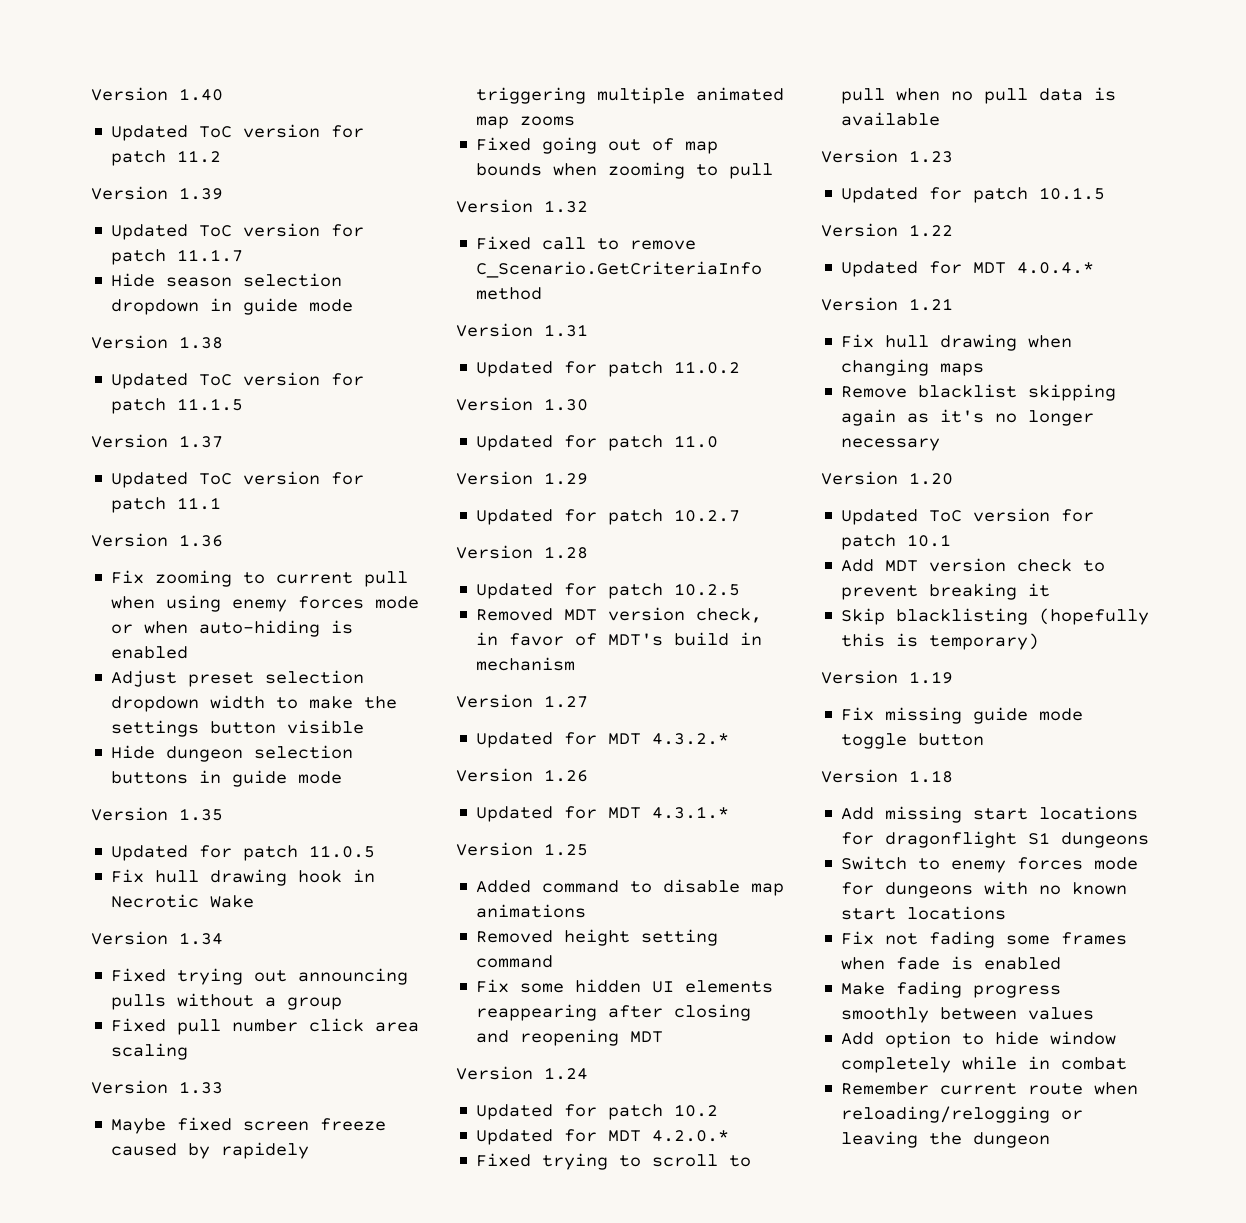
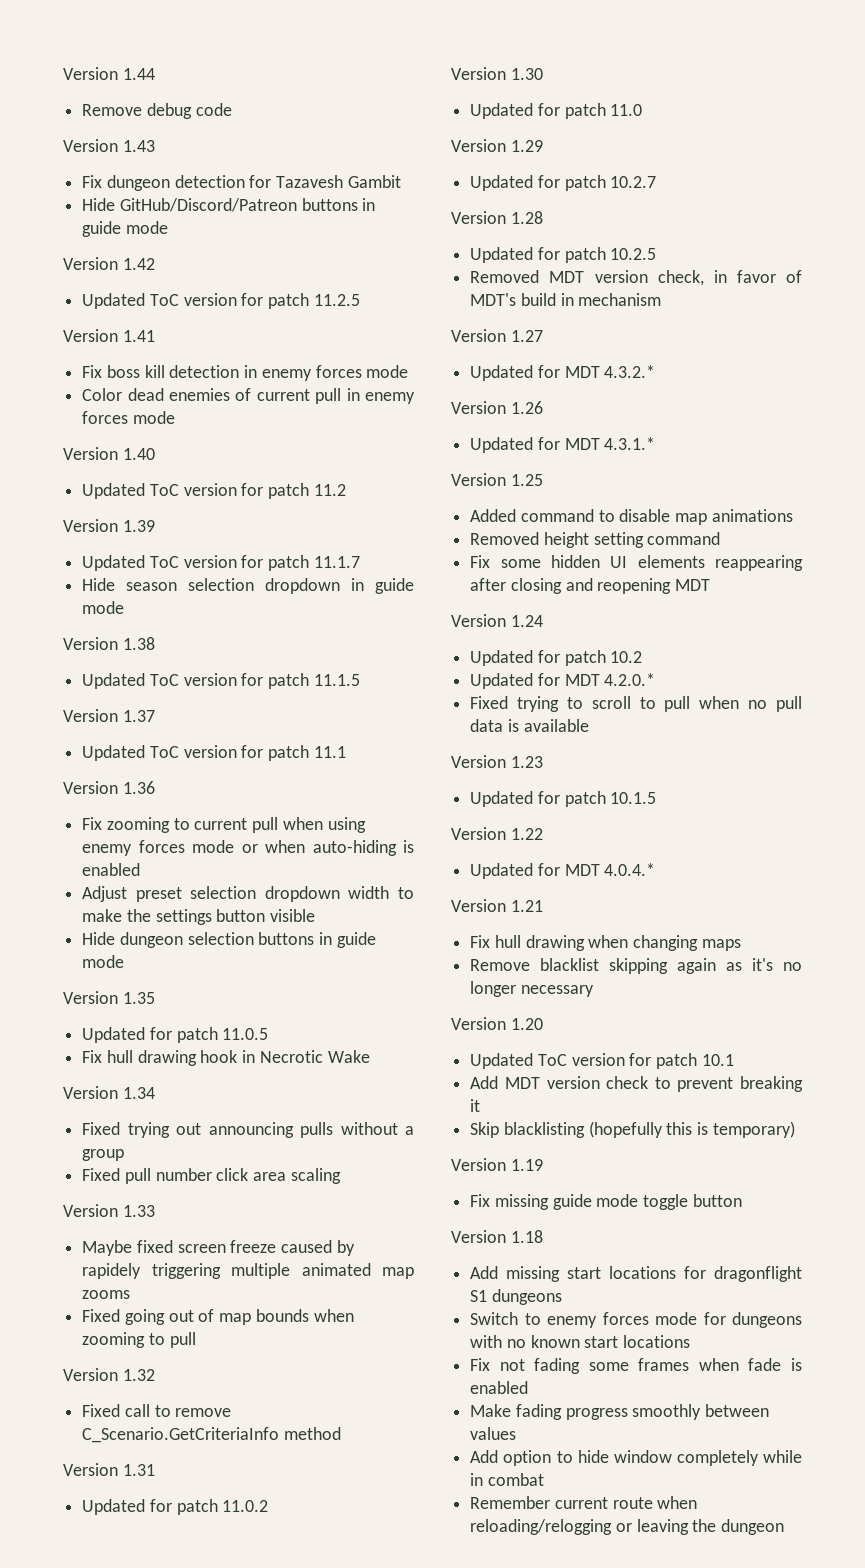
[91,87,168,101] Version -> [63,67,155,80] [82,103,232,119] [63,139,155,152] [82,175,401,191] [82,198,376,212] [82,221,168,237] [63,257,155,270] [82,293,360,309] [63,329,155,342] [82,365,409,381] [82,388,415,404] [82,411,175,424] [63,447,118,460] Version 1.44 // Remove debug code // Version 1.43 // Fix dungeon detection for Tazavesh Gambit // Hide GitHub/Discord/Patreon buttons in guide mode // Version 1.42 // Updated ToC version for patch 11.2.5 // Version 1.41 // Fix boss kill detection in enemy forces mode // Color dead enemies of current pull in enemy forces mode // Version

